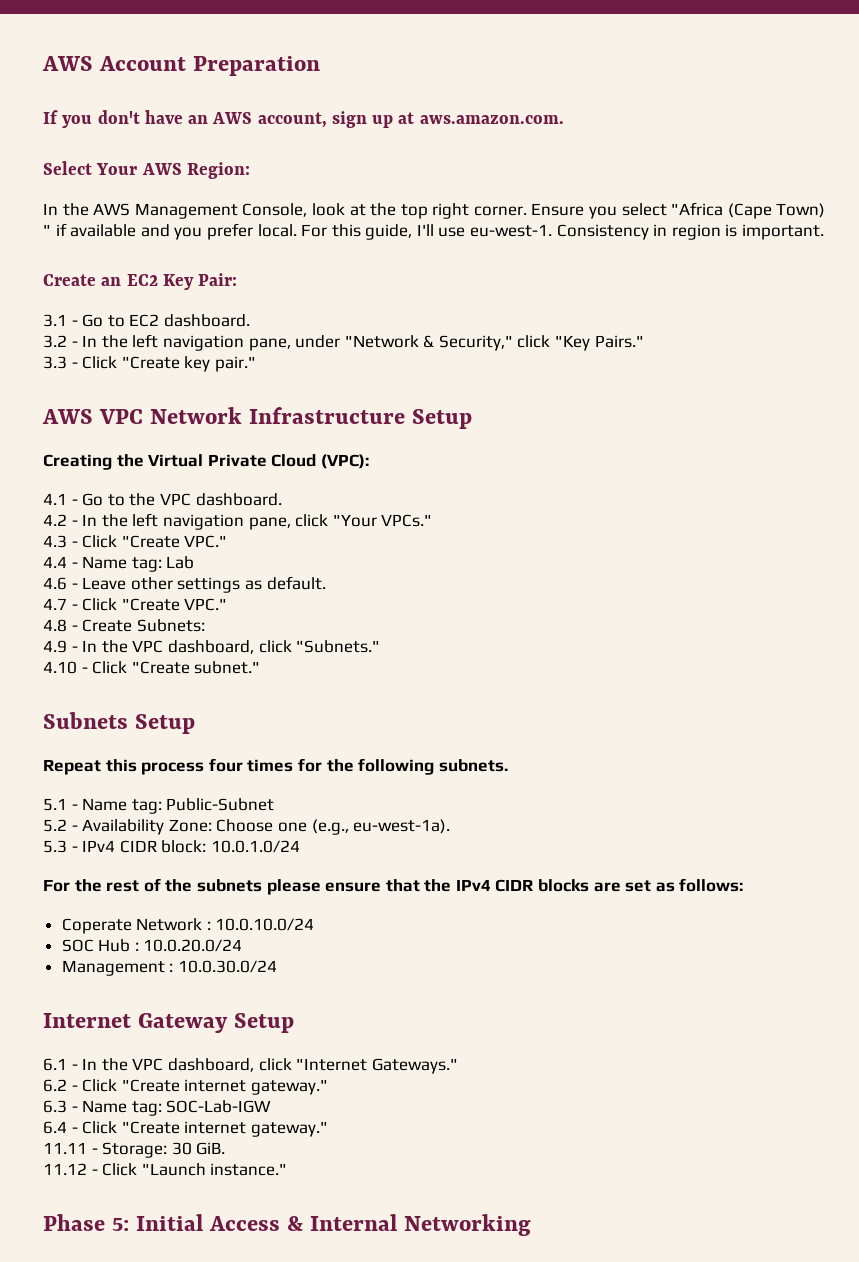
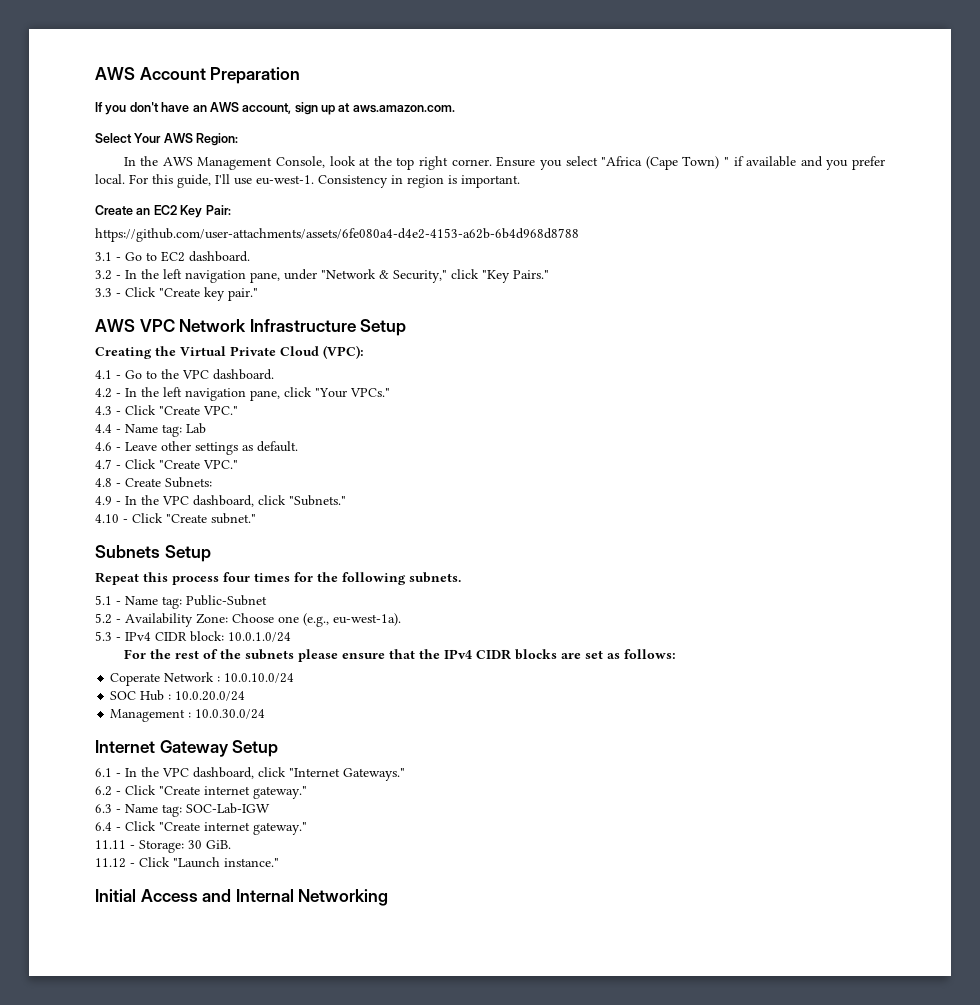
(238, 279) none -> [95,228,579,242] // https://github.com/user-attachments/assets/6fe080a4-d4e2-4153-a62b-6b4d968d8788
[43,1214,130,1231] Phase 5: -> (279, 862) none
[287,1216,304,1231] & -> [202,889,232,902] and

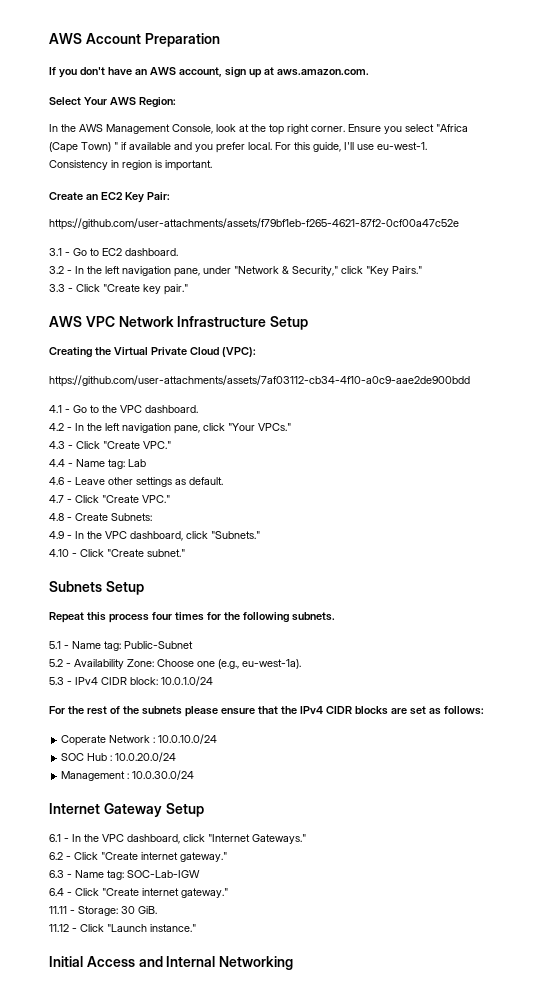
[95,228,579,242] https://github.com/user-attachments/assets/6fe080a4-d4e2-4153-a62b-6b4d968d8788 -> [49,218,459,230] https://github.com/user-attachments/assets/f79bf1eb-f265-4621-87f2-0cf00a47c52e
(364, 352) none -> [49,375,470,387] // https://github.com/user-attachments/assets/7af03112-cb34-4f10-a0c9-aae2de900bdd

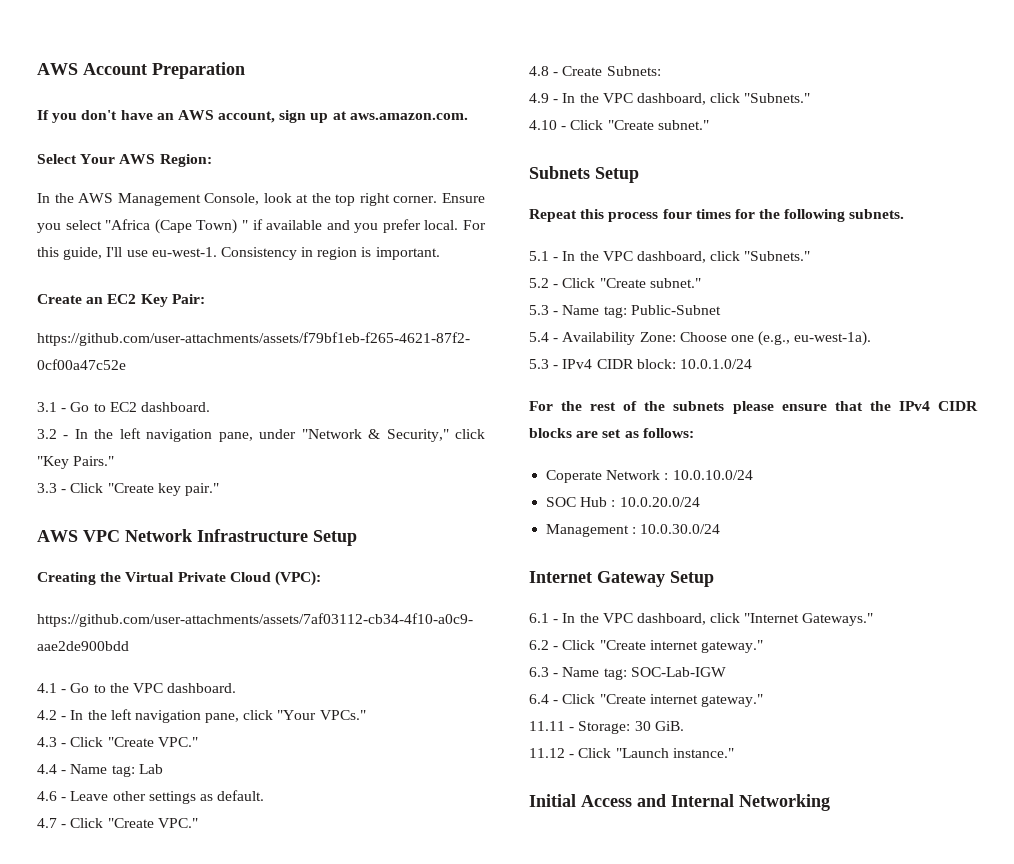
(69, 647) none -> [562,251,811,263] [529,278,701,288] [529,305,559,315] In the VPC dashboard, click "Subnets." // 5.2 - Click "Create subnet." // 5.3 -
[49,659,63,667] 5.2 -> [529,332,549,342] 5.4

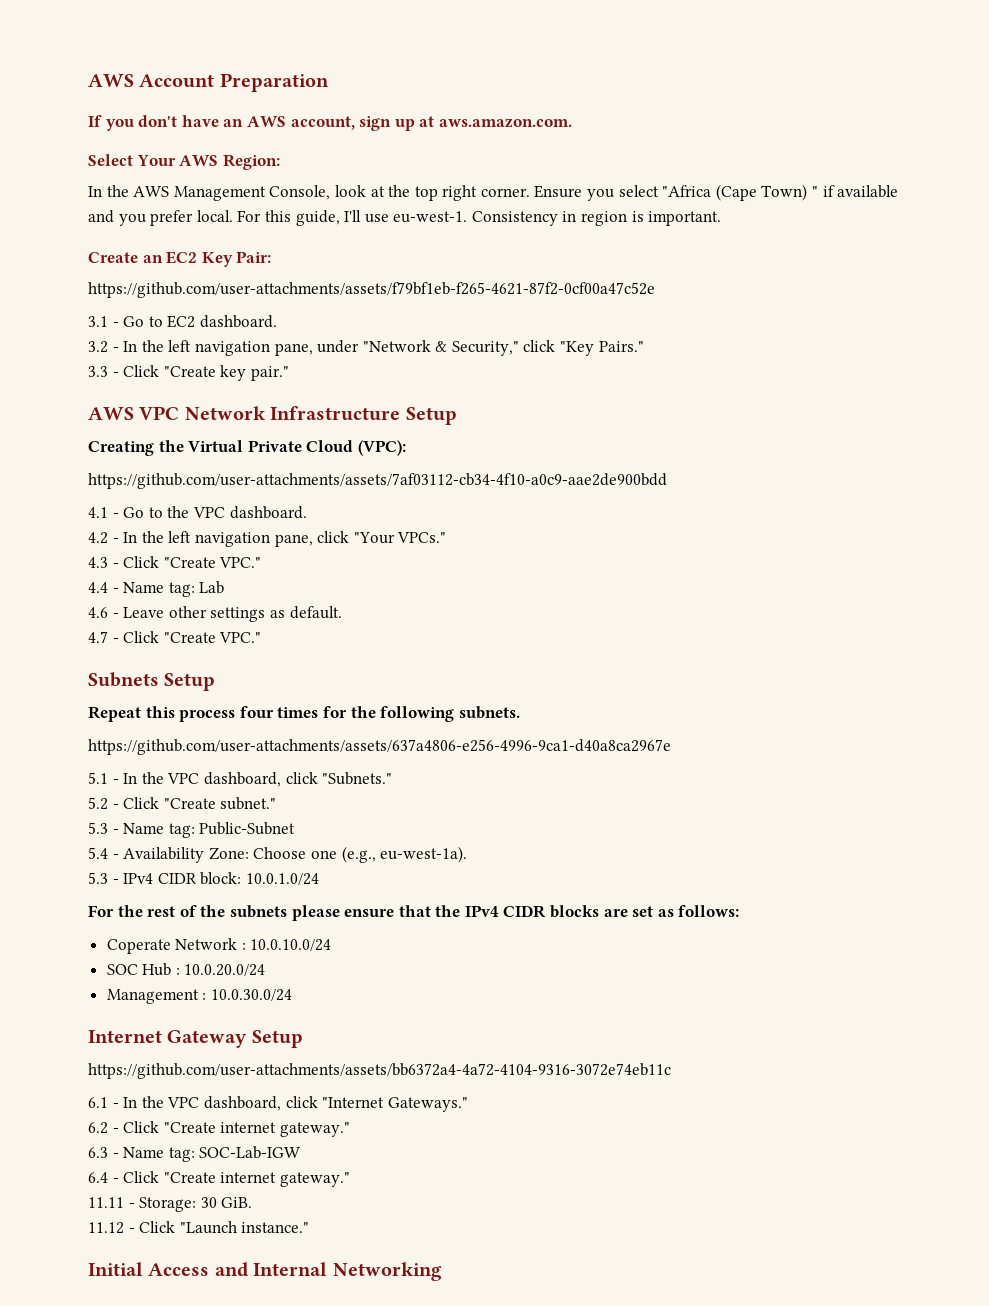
[529,66,661,76] [529,93,811,105] [529,120,709,130] // 4.8 - Create Subnets: // 4.9 - In the VPC dashboard, click "Subnets." // 4.10 - Click "Create subnet." -> (262, 637) none
(905, 214) none -> [88,739,671,755] // https://github.com/user-attachments/assets/637a4806-e256-4996-9ca1-d40a8ca2967e
(714, 579) none -> [88,1063,671,1079] // https://github.com/user-attachments/assets/bb6372a4-4a72-4104-9316-3072e74eb11c

